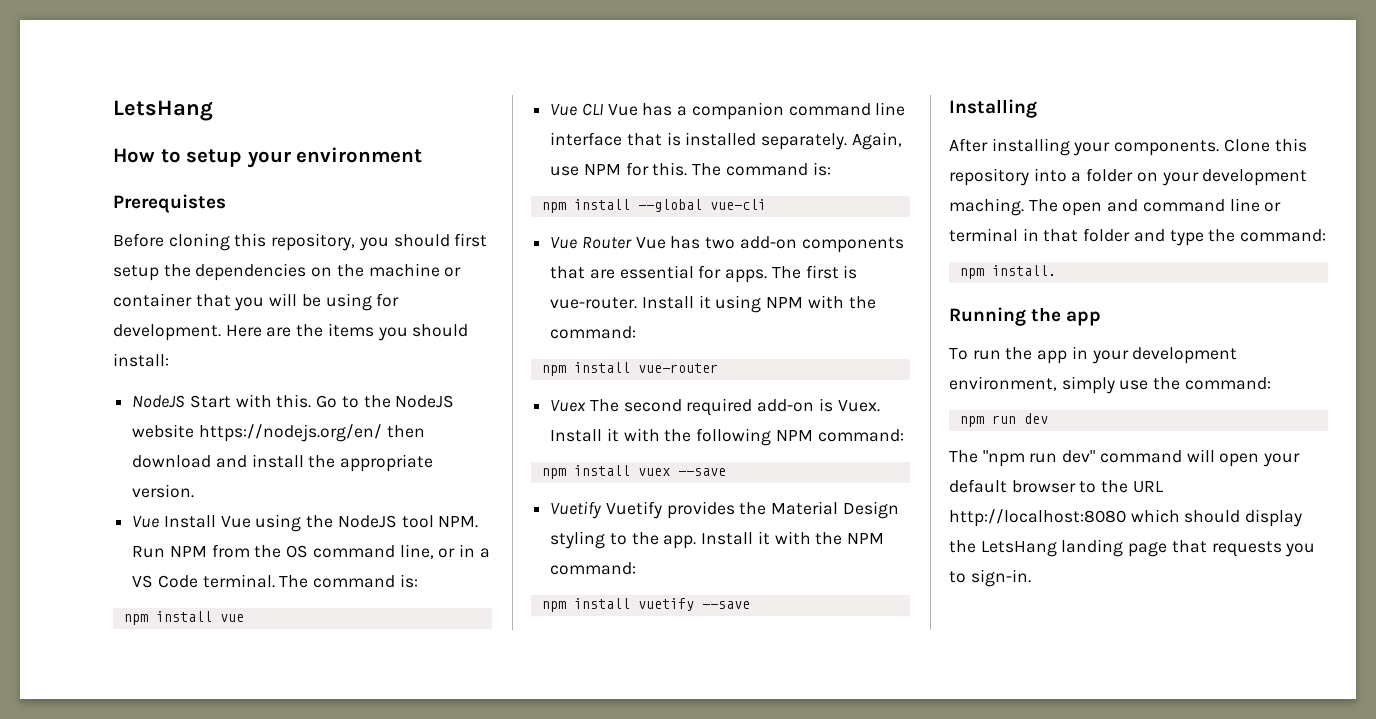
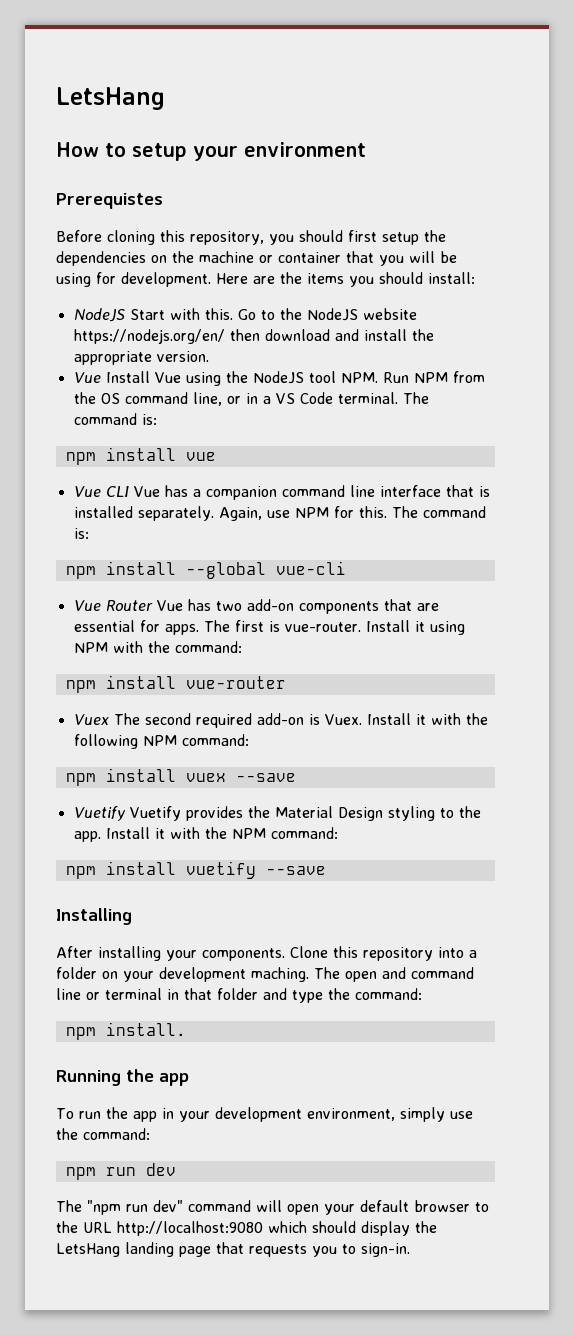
[949,509,1126,527] http://localhost:8080 -> [117,1221,263,1236] http://localhost:9080

